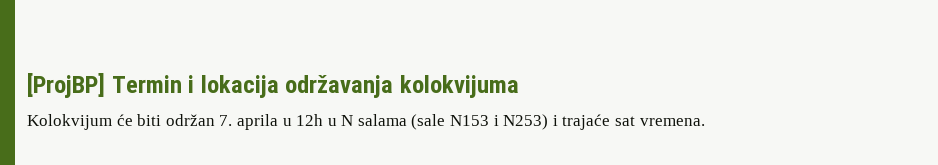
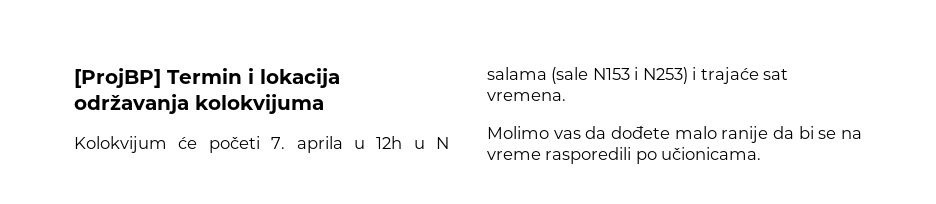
[137,114,215,126] biti održan -> [208,136,260,153] početi
(705, 122) none -> [487,126,862,143] [487,147,762,164] // Molimo vas da dođete malo ranije da bi se na vreme rasporedili po učionicama.

